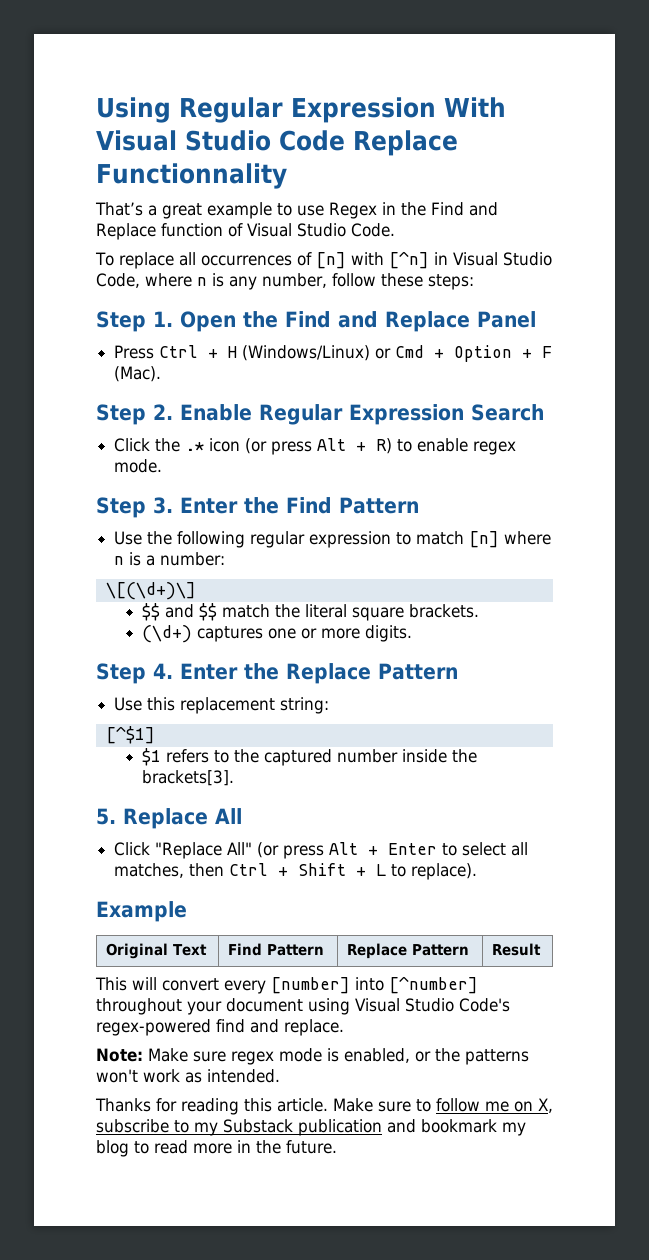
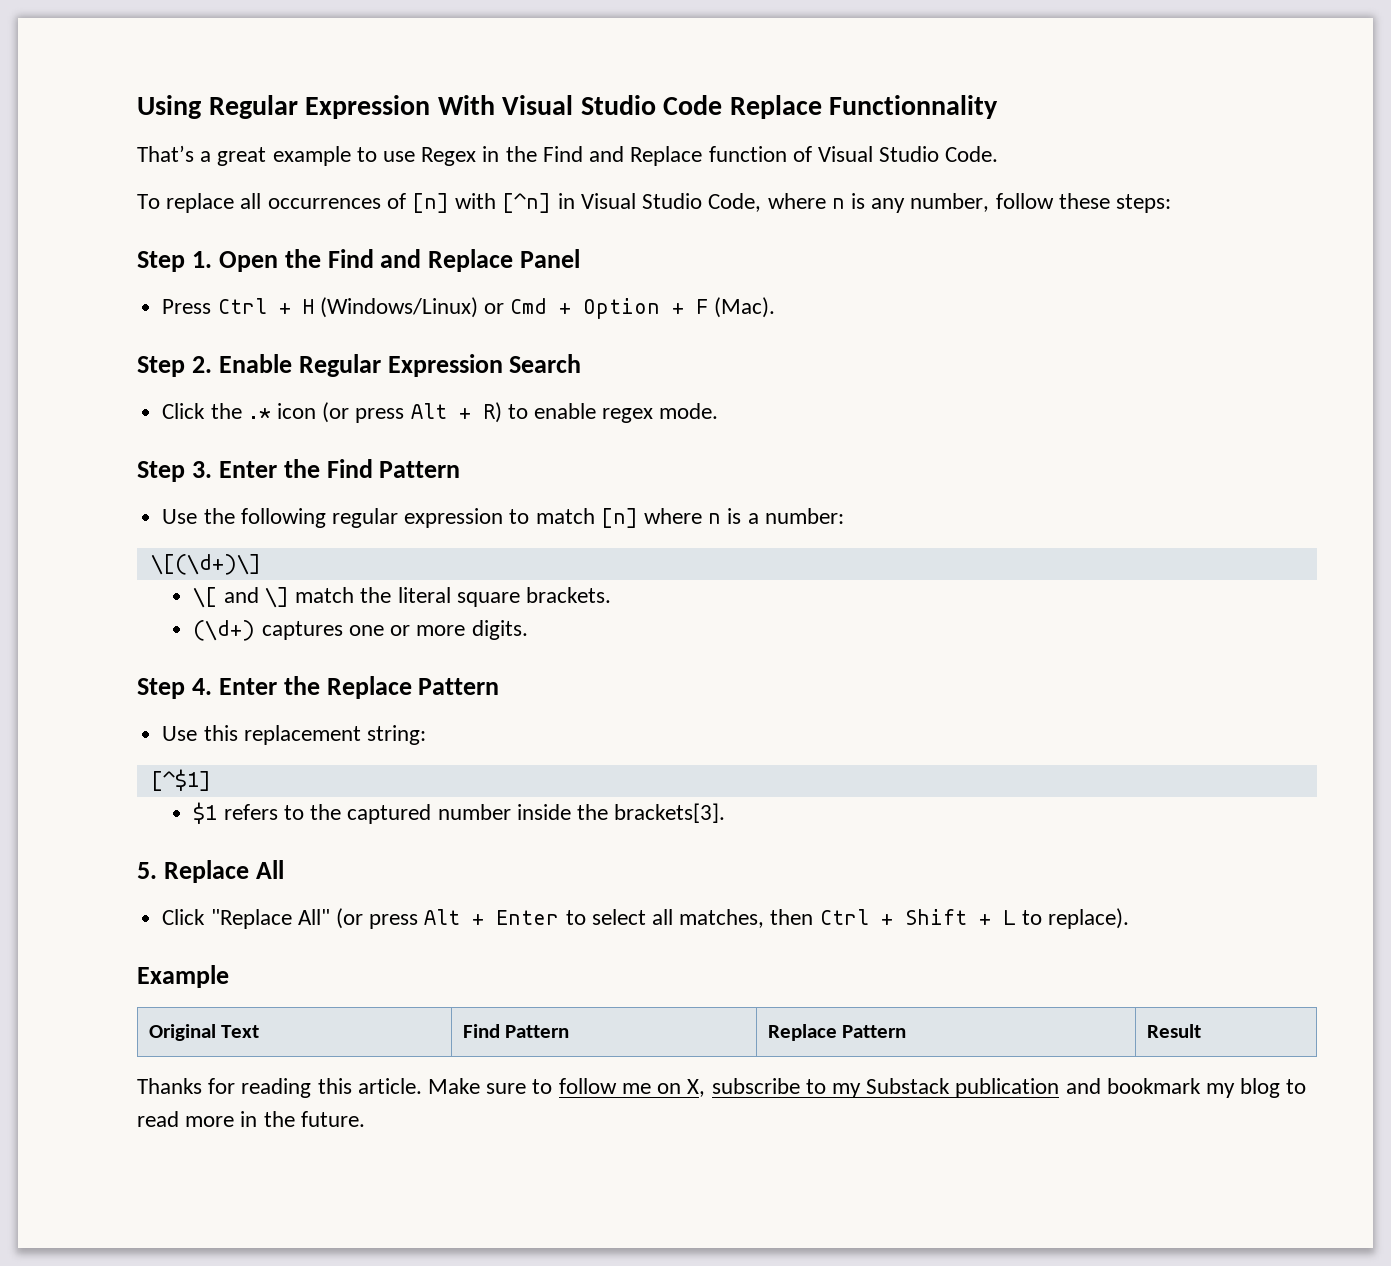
[142,603,218,621] $$ and $$ -> [193,587,289,608] \[ and \]
[95,976,478,994] [96,998,510,1015] [96,1019,344,1036] [96,1048,529,1065] [96,1069,280,1083] // This will convert every [number] into [^number] throughout your document using Visual Studio Code's regex-powered find and replace. // Note: Make sure regex mode is enabled, or the patterns won't work as intended. -> (1201, 1031) none

